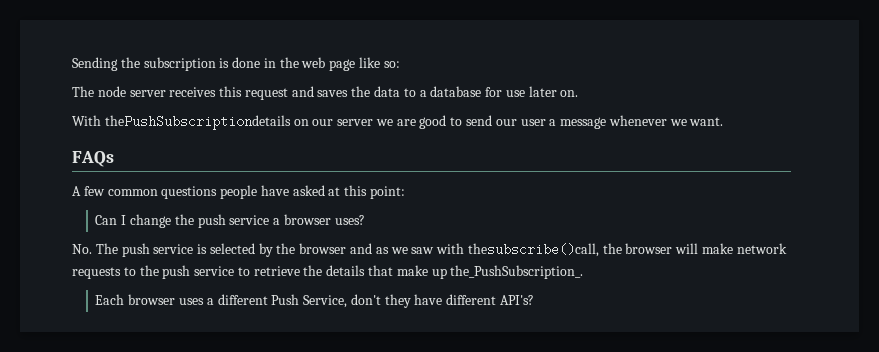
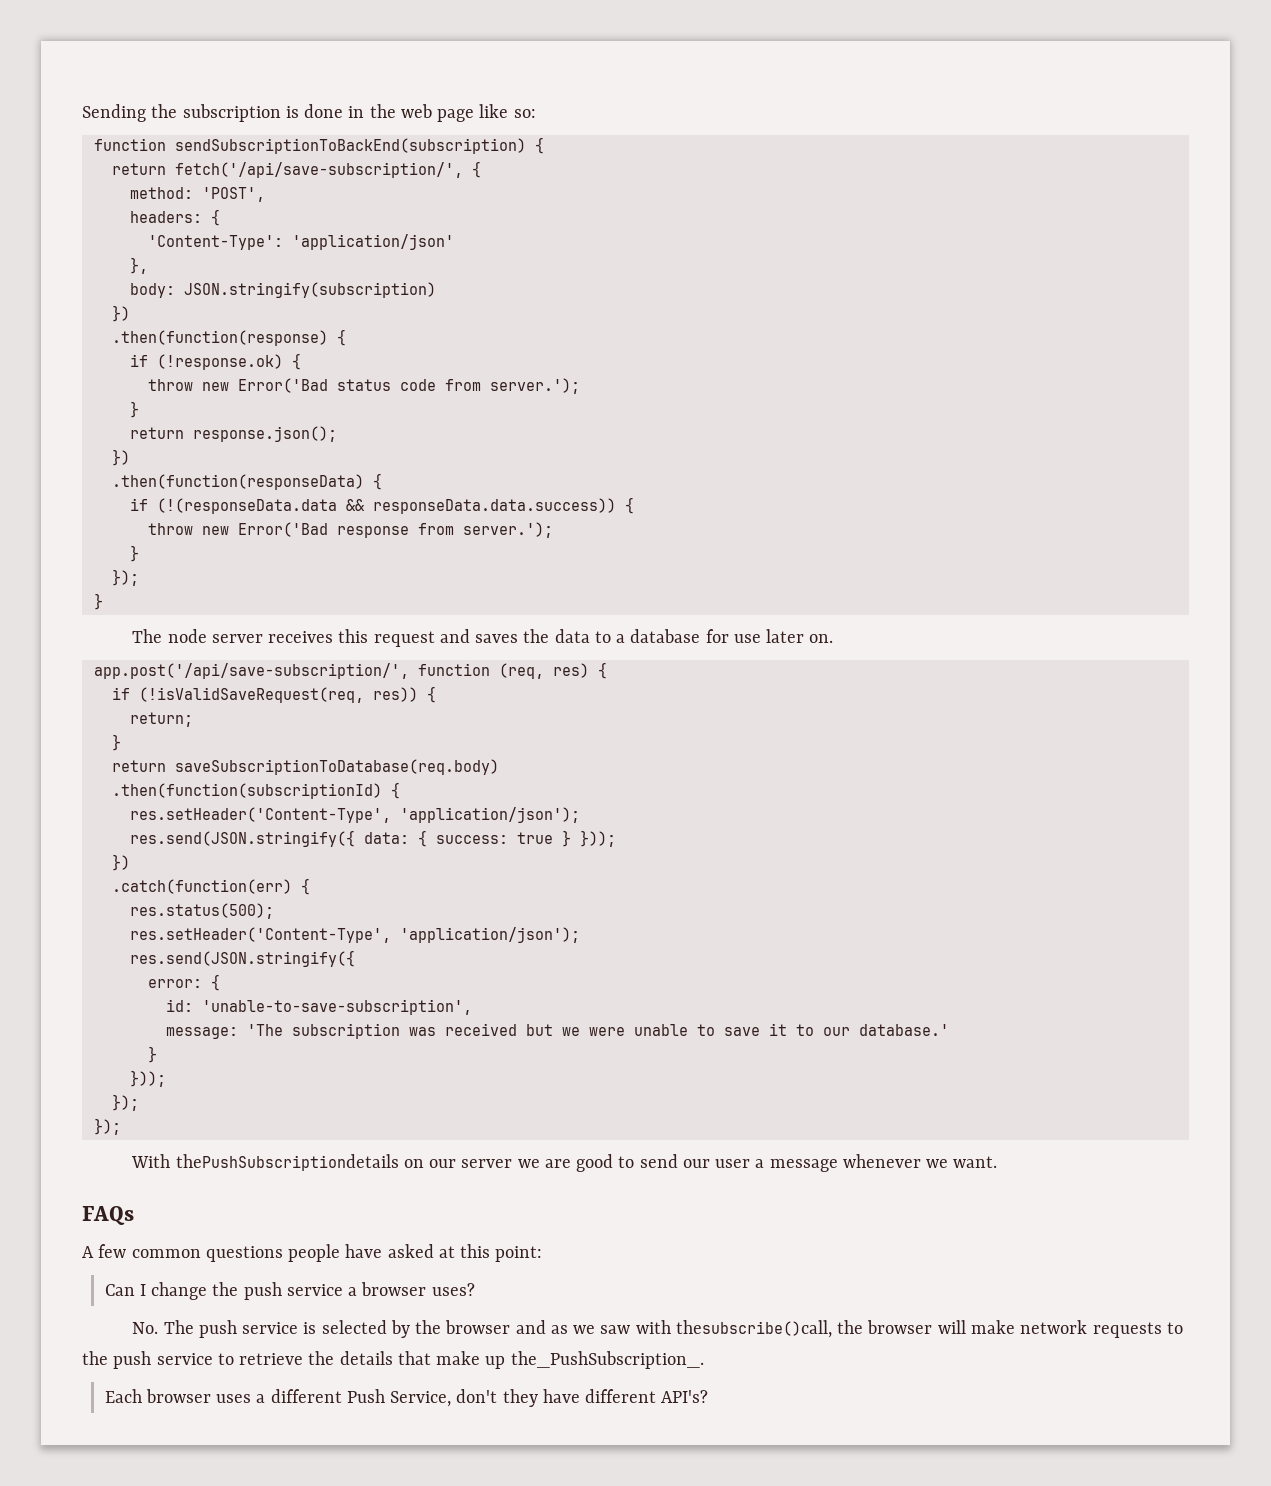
(400, 64) none -> [93,137,544,154] [111,161,481,178] [129,187,265,202] [129,209,220,226] [147,234,454,250] [129,257,148,274] [129,282,436,298] [111,305,130,322] [111,329,346,346] [129,353,301,370] [147,378,580,394] [129,401,139,418] [129,426,337,442] [111,449,130,466] [111,473,382,490] [129,497,634,514] [147,522,553,538] [129,545,139,562] [111,569,139,586] [93,593,103,610] // function sendSubscriptionToBackEnd(subscription) { // return fetch('/api/save-subscription/', { // method: 'POST', // headers: { // 'Content-Type': 'application/json' // }, // body: JSON.stringify(subscription) // }) // .then(function(response) { // if (!response.ok) { // throw new Error('Bad status code from server.'); // } // return response.json(); // }) // .then(function(responseData) { // if (!(responseData.data && responseData.data.success)) { // throw new Error('Bad response from server.'); // } // }); // }
(579, 93) none -> [93,662,607,679] [111,686,436,703] [129,712,193,727] [111,734,121,751] [111,759,499,775] [111,782,400,799] [129,807,580,823] [129,830,616,847] [111,854,130,871] [111,878,310,895] [129,903,274,919] [129,927,580,943] [129,950,355,967] [147,974,220,991] [165,999,472,1015] [165,1023,949,1039] [147,1046,157,1063] [129,1070,166,1087] [111,1094,139,1111] [93,1118,121,1135] // app.post('/api/save-subscription/', function (req, res) { // if (!isValidSaveRequest(req, res)) { // return; // } // return saveSubscriptionToDatabase(req.body) // .then(function(subscriptionId) { // res.setHeader('Content-Type', 'application/json'); // res.send(JSON.stringify({ data: { success: true } })); // }) // .catch(function(err) { // res.status(500); // res.setHeader('Content-Type', 'application/json'); // res.send(JSON.stringify({ // error: { // id: 'unable-to-save-subscription', // message: 'The subscription was received but we were unable to save it to our database.' // } // })); // }); // });

